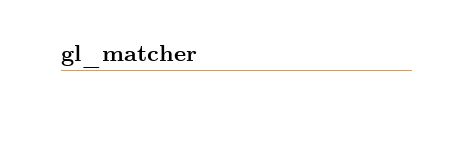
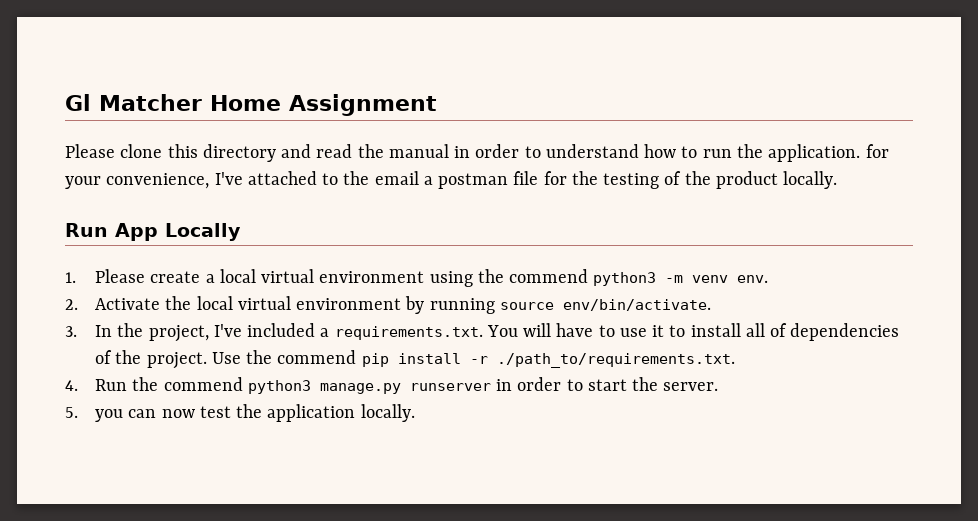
[61,45,197,68] gl_matcher -> [65,94,437,116] [65,144,889,162] [65,171,838,189] [65,223,241,241] [65,269,769,287] [65,296,711,314] [65,323,900,342] [94,350,735,369] [65,377,719,394] [65,404,415,422] Gl Matcher Home Assignment // Please clone this directory and read the manual in order to understand how to run the application. for your convenience, I've attached to the email a postman file for the testing of the product locally. // Run App Locally // 1. Please create a local virtual environment using the commend python3 -m venv env. // 2. Activate the local virtual environment by running source env/bin/activate. // 3. In the project, I've included a requirements.txt. You will have to use it to install all of dependencies of the project. Use the commend pip install -r ./path_to/requirements.txt. // 4. Run the commend python3 manage.py runserver in order to start the server. // 5. you can now test the application locally.

